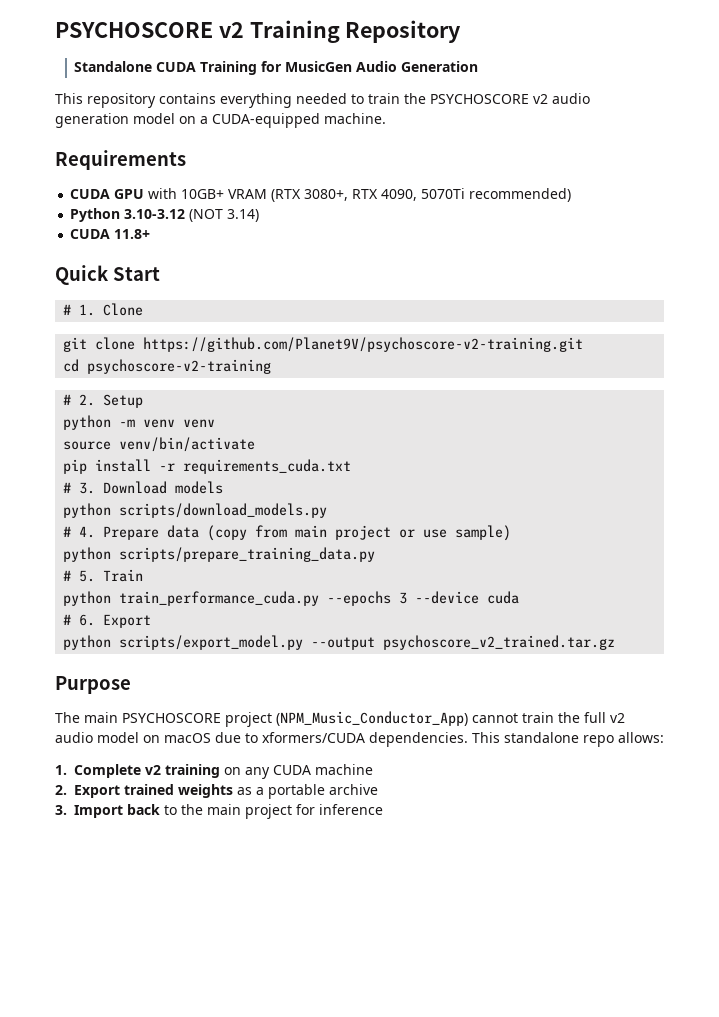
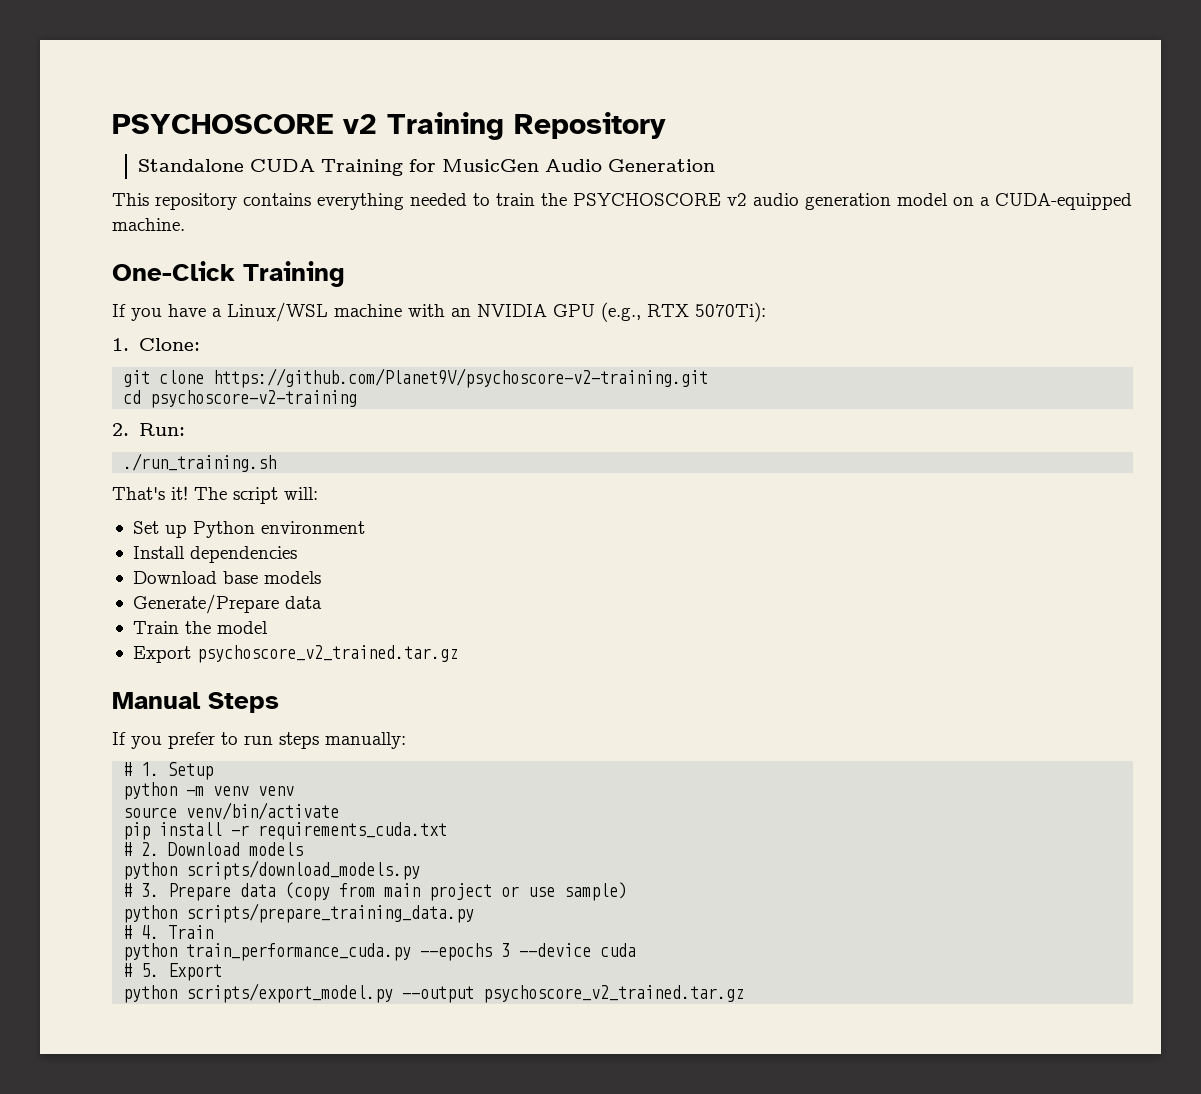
[55,150,186,170] [70,188,572,202] [70,208,260,222] [70,229,151,239] [55,265,160,285] [63,303,144,316] Requirements // CUDA GPU with 10GB+ VRAM (RTX 3080+, RTX 4090, 5070Ti recommended) // Python 3.10-3.12 (NOT 3.14) // CUDA 11.8+ // Quick Start // # 1. Clone -> [112,261,345,287] [112,302,766,322] [112,338,200,351] One-Click Training // If you have a Linux/WSL machine with an NVIDIA GPU (e.g., RTX 5070Ti): // 1. Clone:
[63,394,96,406] // # 2. -> [112,423,185,436] [123,453,277,472] [112,486,318,504] [132,521,365,538] [132,546,297,563] [132,571,321,584] [132,594,322,614] [132,621,268,634] [132,645,458,663] [112,692,279,713] [112,732,406,749] [123,762,160,776] // 2. Run: // ./run_training.sh // That's it! The script will: // Set up Python environment // Install dependencies // Download base models // Generate/Prepare data // Train the model // Export psychoscore_v2_trained.tar.gz // Manual Steps // If you prefer to run steps manually: // # 1.
[79,482,96,494] 3. -> [141,842,160,856] 2.
[79,526,96,538] 4. -> [141,883,160,897] 3.
[79,570,96,582] 5. -> [141,925,160,939] 4.
[79,614,96,626] 6. -> [141,963,160,977] 5.
[55,676,131,694] [55,711,625,727] [55,732,664,747] [55,764,374,779] [55,784,379,799] [55,804,384,819] // Purpose // The main PSYCHOSCORE project (NPM_Music_Conductor_App) cannot train the full v2 audio model on macOS due to xformers/CUDA dependencies. This standalone repo allows: // 1. Complete v2 training on any CUDA machine // 2. Export trained weights as a portable archive // 3. Import back to the main project for inference -> (745, 994) none

